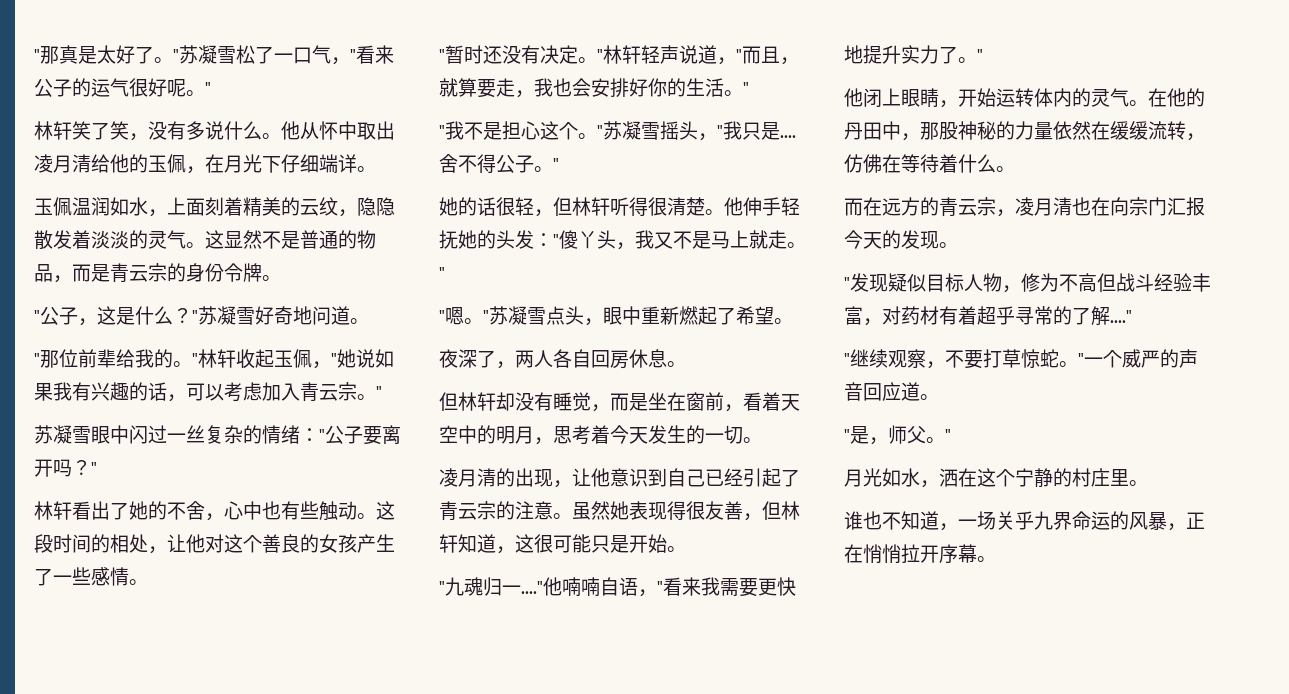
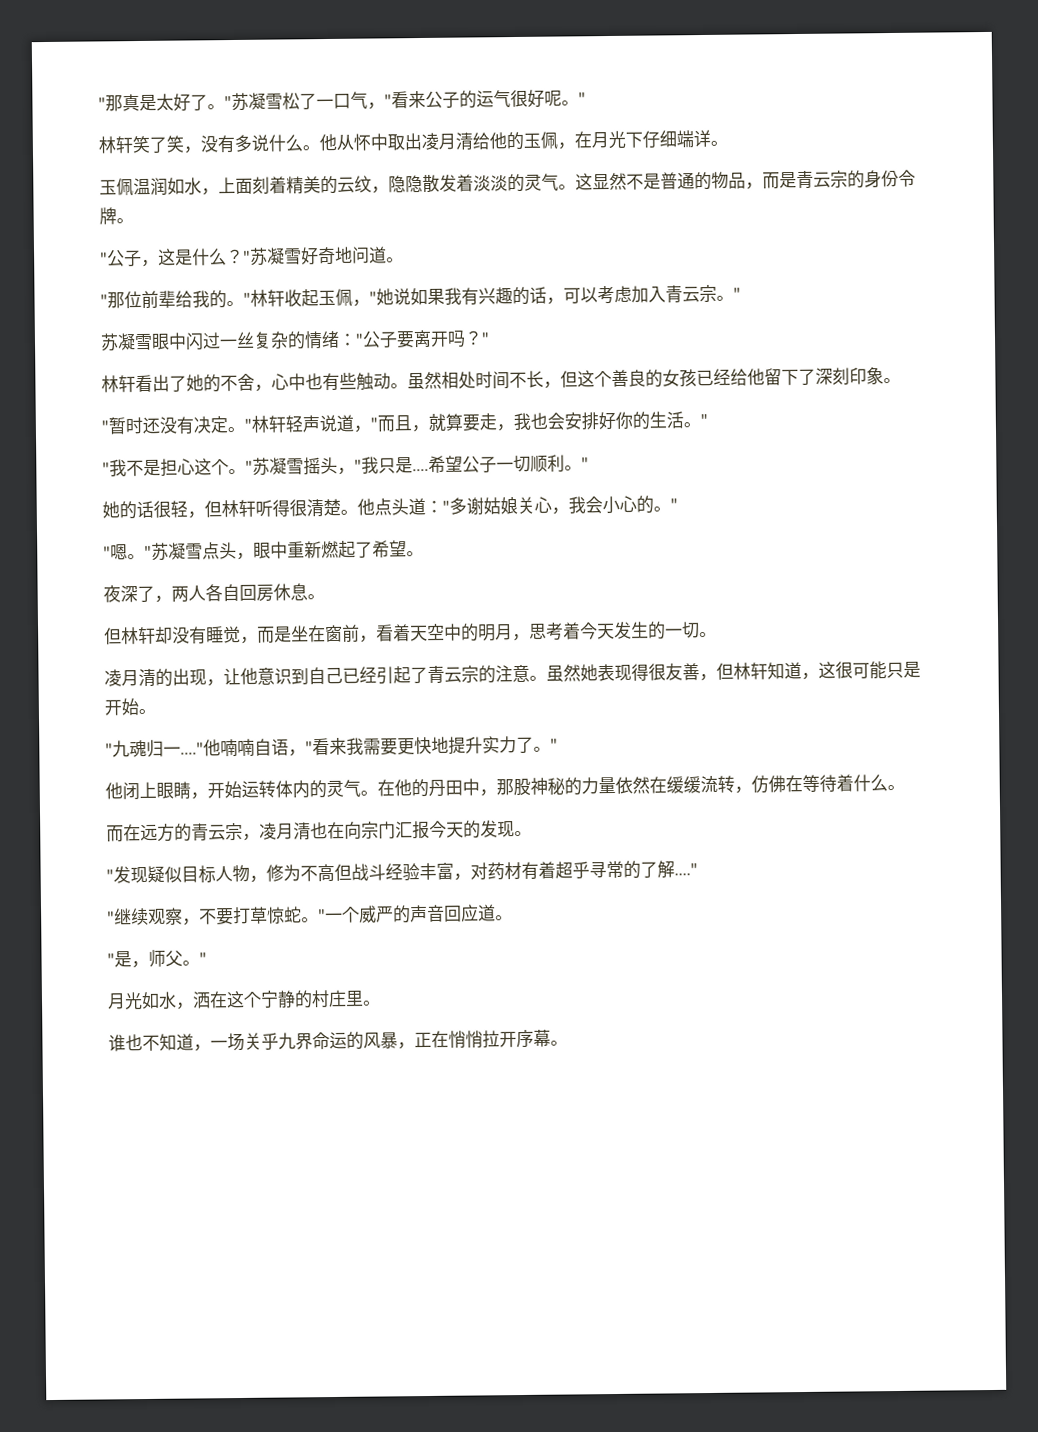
[376,501,395,520] [34,534,395,554] [34,567,129,586] 这段时间的相处，让他对这个善良的女孩产生了一些感情 -> [407,367,884,390] 虽然相处时间不长，但这个善良的女孩已经给他留下了深刻印象
[439,154,534,173] 舍不得公子 -> [428,454,565,474] 希望公子一切顺利
[743,197,800,216] [439,230,787,250] 伸手轻抚她的头发："傻丫头，我又不是马上就走 -> [374,495,654,516] 点头道："多谢姑娘关心，我会小心的

